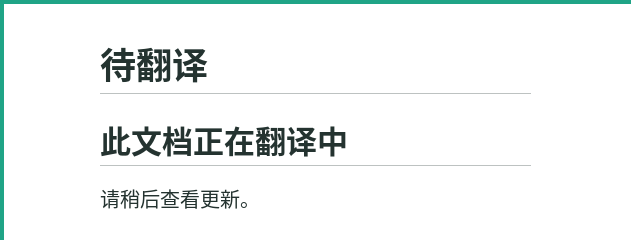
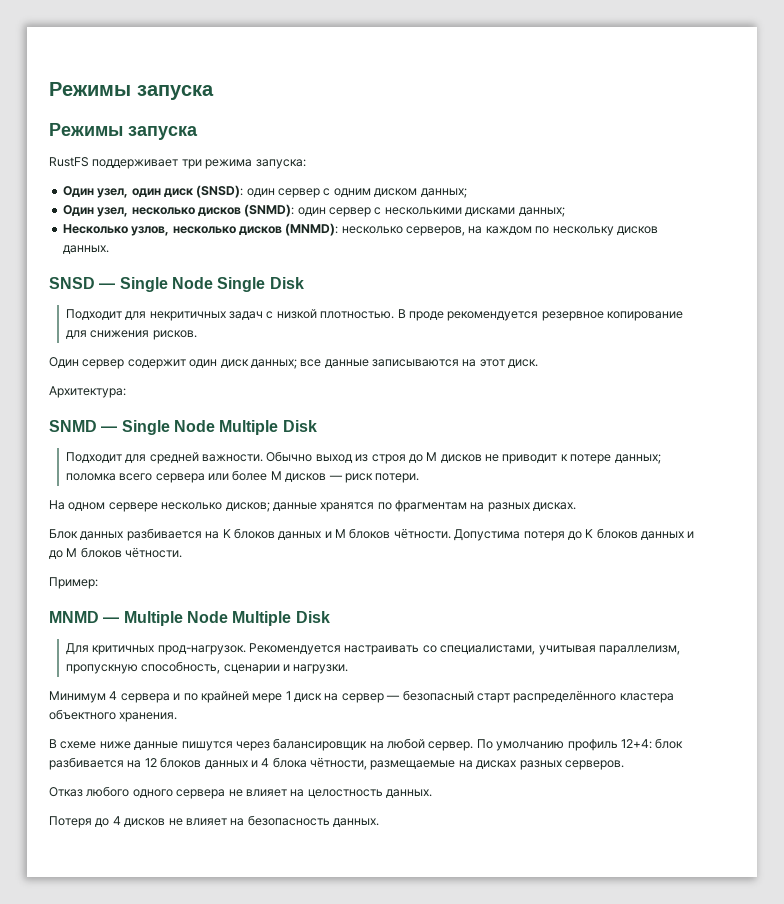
[100,47,208,83] [100,126,348,157] [100,189,260,209] 待翻译 // 此文档正在翻译中 // 请稍后查看更新。 -> [49,82,214,100] [49,123,198,140] [49,157,306,169] [62,185,467,198] [62,204,565,217] [62,223,658,236] [62,245,109,254] [49,277,304,292] [65,309,684,321] [65,330,197,340] [49,357,539,369] [49,386,126,398] [49,420,317,435] [65,451,661,464] [65,470,420,483] [49,500,577,512] [49,528,695,541] [49,547,183,559] [49,577,98,589] [49,611,330,626] [65,643,680,655] [65,661,349,674] [49,690,674,703] [49,709,178,722] [49,738,684,751] [49,757,624,770] [49,786,432,799] [49,815,379,828] Режимы запуска // Режимы запуска // RustFS поддерживает три режима запуска: // Один узел, один диск (SNSD): один сервер с одним диском данных; // Один узел, несколько дисков (SNMD): один сервер с несколькими дисками данных; // Несколько узлов, несколько дисков (MNMD): несколько серверов, на каждом по нескольку дисков данных. // SNSD — Single Node Single Disk // Подходит для некритичных задач с низкой плотностью. В проде рекомендуется резервное копирование для снижения рисков. // Один сервер содержит один диск данных; все данные записываются на этот диск. // Архитектура: // SNMD — Single Node Multiple Disk // Подходит для средней важности. Обычно выход из строя до M дисков не приводит к потере данных; поломка всего сервера или более M дисков — риск потери. // На одном сервере несколько дисков; данные хранятся по фрагментам на разных дисках. // Блок данных разбивается на K блоков данных и M блоков чётности. Допустима потеря до K блоков данных и до M блоков чётности. // Пример: // MNMD — Multiple Node Multiple Disk // Для критичных прод‑нагрузок. Рекомендуется настраивать со специалистами, учитывая параллелизм, пропускную способность, сценарии и нагрузки. // Минимум 4 сервера и по крайней мере 1 диск на сервер — безопасный старт распределённого кластера объектного хранения. // В схеме ниже данные пишутся через балансировщик на любой сервер. По умолчанию профиль 12+4: блок разбивается на 12 блоков данных и 4 блока чётности, размещаемые на дисках разных серверов. // Отказ любого одного сервера не влияет на целостность данных. // Потеря до 4 дисков не влияет на безопасность данных.

